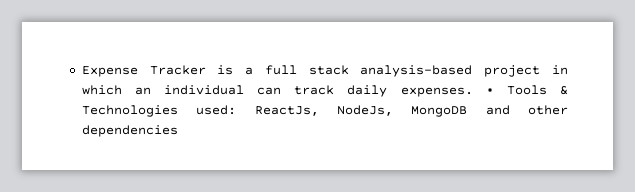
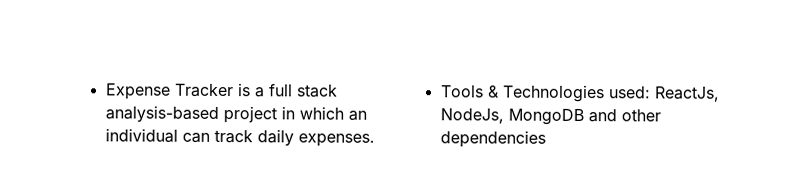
[485,88,494,94] • -> (375, 140) //

